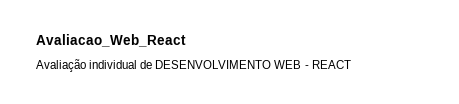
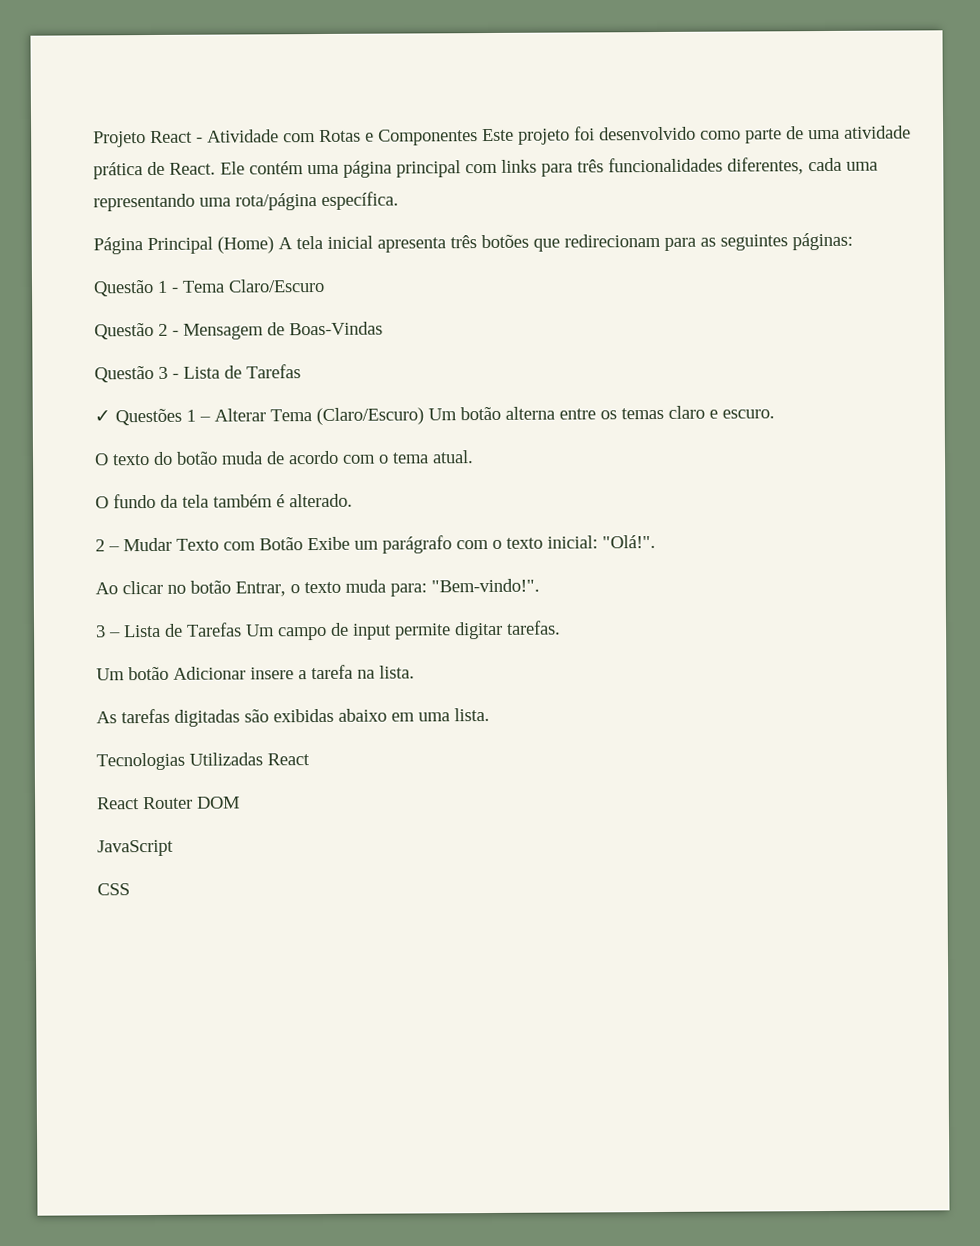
[36,34,186,47] [36,59,351,72] Avaliacao_Web_React // Avaliação individual de DESENVOLVIMENTO WEB - REACT -> [93,125,911,148] [93,157,878,180] [93,191,399,212] [93,232,853,255] [93,278,325,297] [94,321,383,340] [94,364,301,383] [94,405,775,426] [94,450,474,466] [95,493,353,509] [95,535,656,554] [95,578,540,597] [96,620,561,641] [96,664,415,681] [96,708,490,727] [96,752,310,771] [97,796,240,810] [97,839,174,857] [97,883,130,896] Projeto React - Atividade com Rotas e Componentes Este projeto foi desenvolvido como parte de uma atividade prática de React. Ele contém uma página principal com links para três funcionalidades diferentes, cada uma representando uma rota/página específica. // Página Principal (Home) A tela inicial apresenta três botões que redirecionam para as seguintes páginas: // Questão 1 - Tema Claro/Escuro // Questão 2 - Mensagem de Boas-Vindas // Questão 3 - Lista de Tarefas // ✓ Questões 1 – Alterar Tema (Claro/Escuro) Um botão alterna entre os temas claro e escuro. // O texto do botão muda de acordo com o tema atual. // O fundo da tela também é alterado. // 2 – Mudar Texto com Botão Exibe um parágrafo com o texto inicial: "Olá!". // Ao clicar no botão Entrar, o texto muda para: "Bem-vindo!". // 3 – Lista de Tarefas Um campo de input permite digitar tarefas. // Um botão Adicionar insere a tarefa na lista. // As tarefas digitadas são exibidas abaixo em uma lista. // Tecnologias Utilizadas React // React Router DOM // JavaScript // CSS

